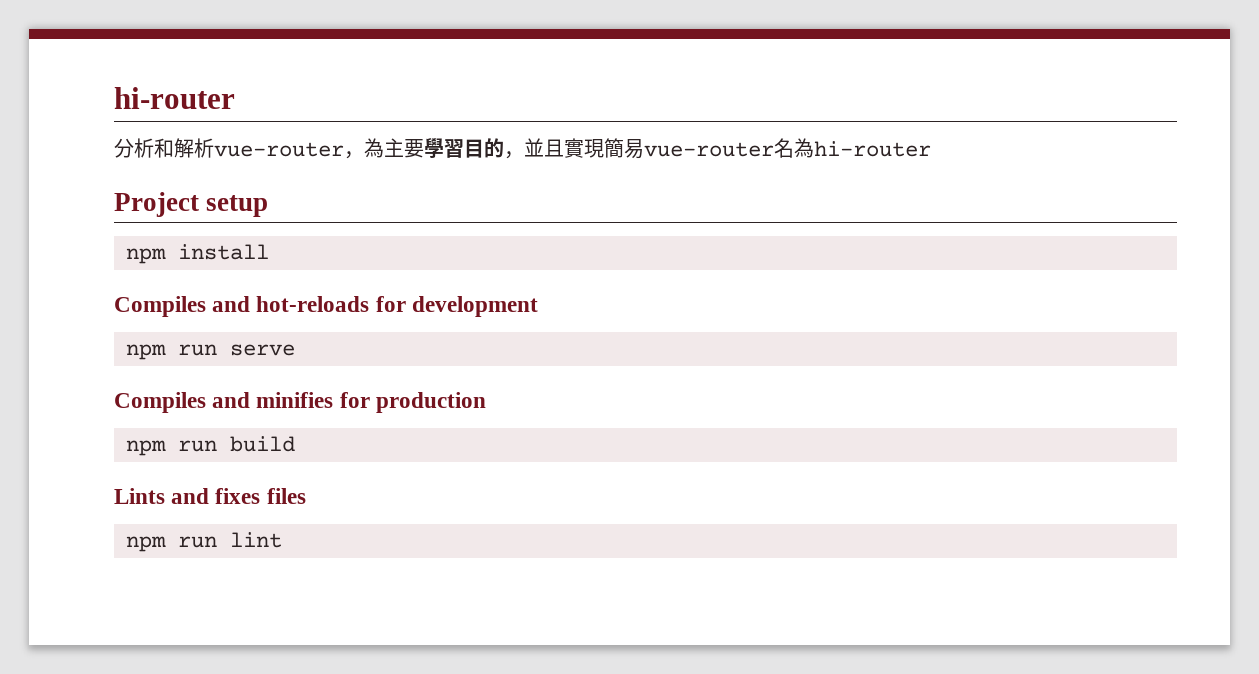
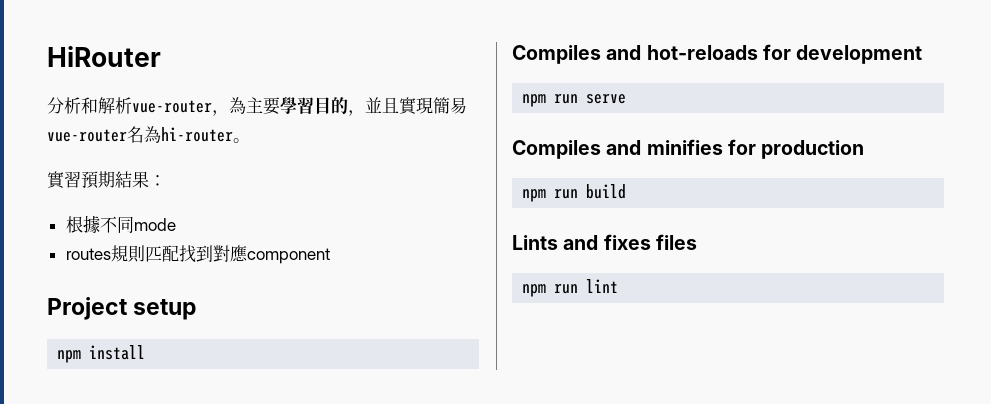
[114,87,235,109] hi-router -> [47,46,161,67] HiRouter
(931, 149) none -> [233,138,250,143] [47,171,166,189] [65,215,176,233] [65,245,330,264] 。 // 實習預期結果： // 根據不同mode // routes規則匹配找到對應component

